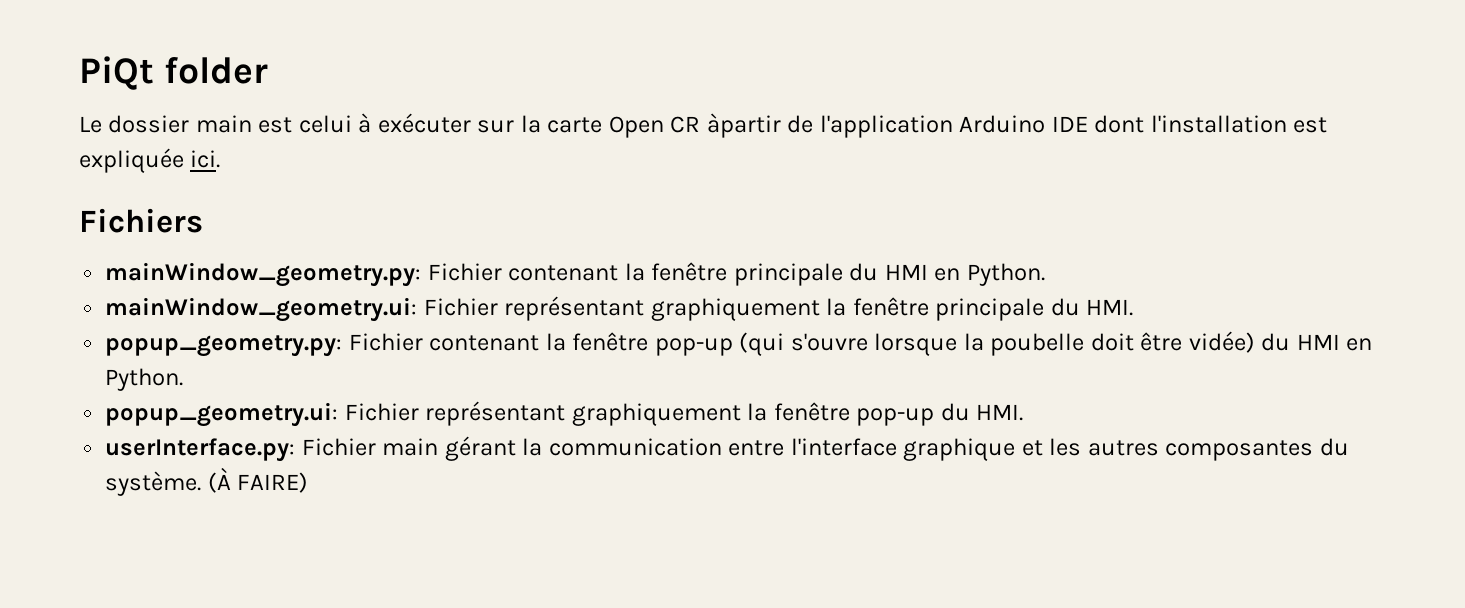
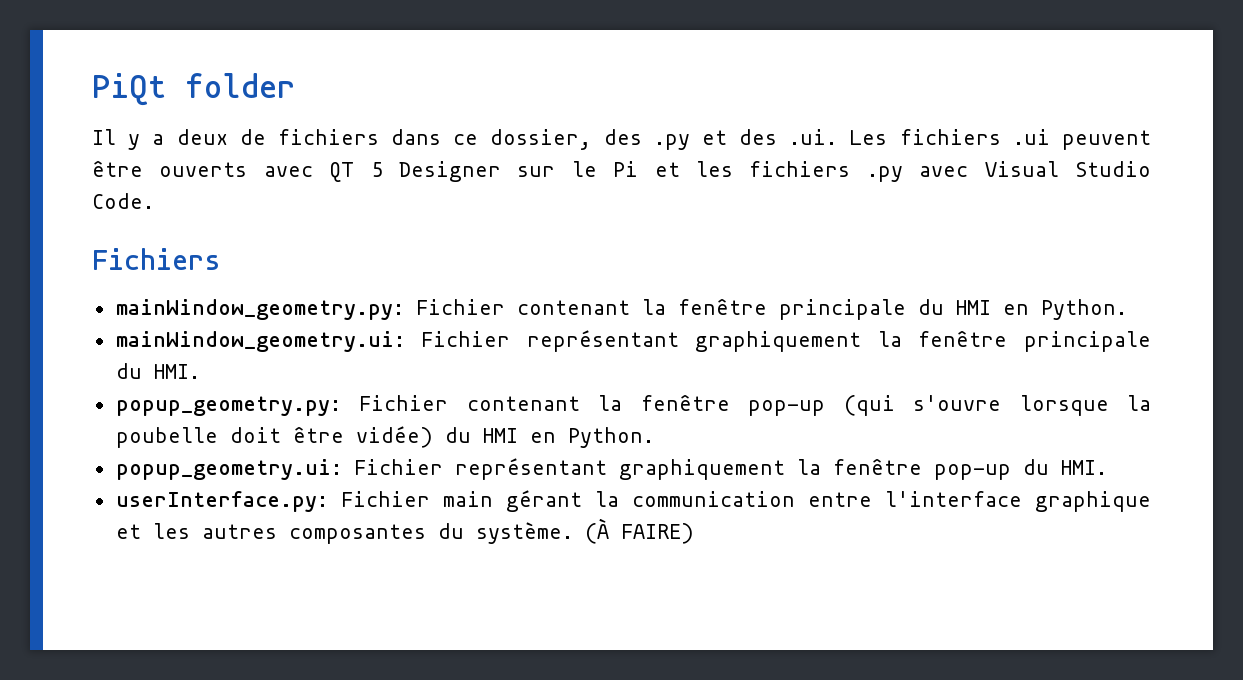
[79,113,1328,138] [79,148,221,173] Le dossier main est celui à exécuter sur la carte Open CR àpartir de l'application Arduino IDE dont l'installation est expliquée ici. -> [92,129,1151,150] [92,161,1151,182] [92,193,154,209] Il y a deux de fichiers dans ce dossier, des .py et des .ui. Les fichiers .ui peuvent être ouverts avec QT 5 Designer sur le Pi et les fichiers .py avec Visual Studio Code.

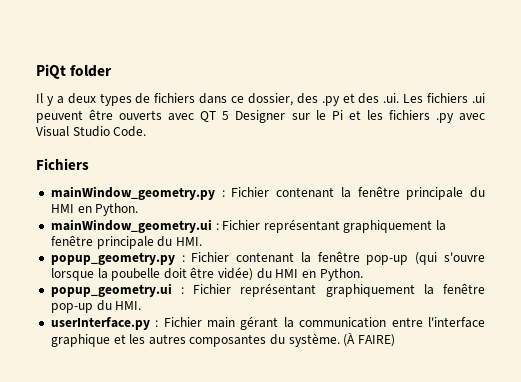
(228, 137) none -> [99,93,132,106] types
[115,299,404,320] mainWindow_geometry.py: -> [50,186,225,200] mainWindow_geometry.py :
[115,331,405,352] mainWindow_geometry.ui: -> [50,219,219,233] mainWindow_geometry.ui :
[115,396,341,416] popup_geometry.py: -> [50,252,185,265] popup_geometry.py :
[115,459,342,480] popup_geometry.ui: -> [50,283,185,297] popup_geometry.ui :
[115,491,328,512] userInterface.py: -> [50,317,159,330] userInterface.py :

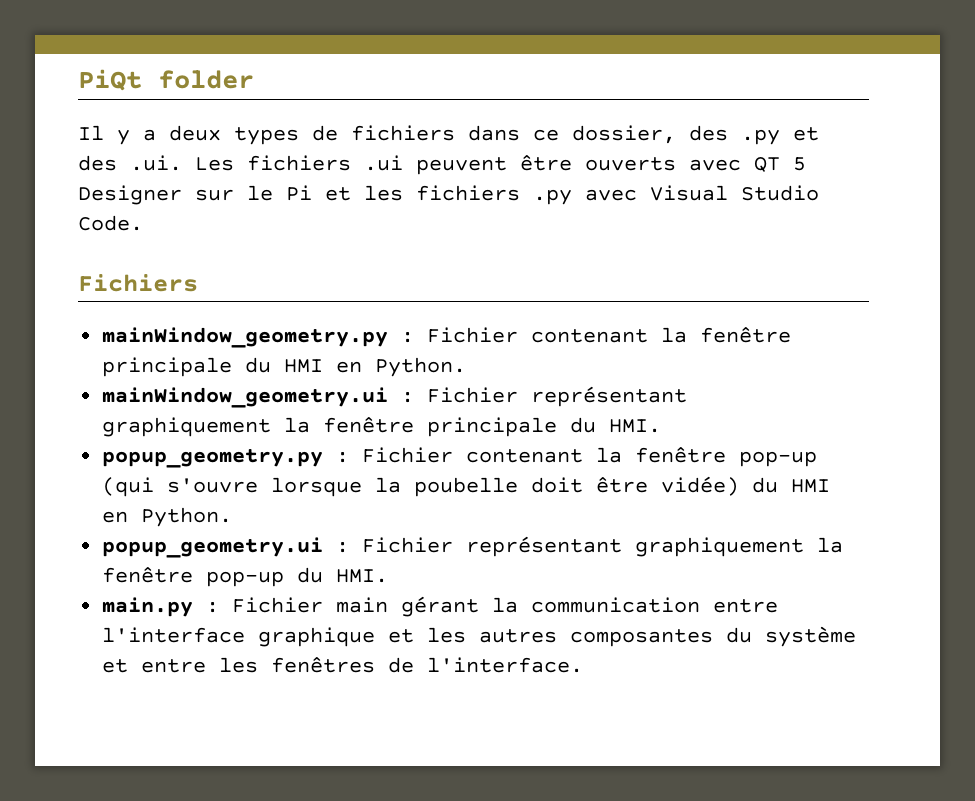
[50,317,150,330] userInterface.py -> [102,597,194,617] main.py
[288,332,396,347] système. (À FAIRE) -> [765,626,857,647] [102,657,584,673] système et entre les fenêtres de l'interface.

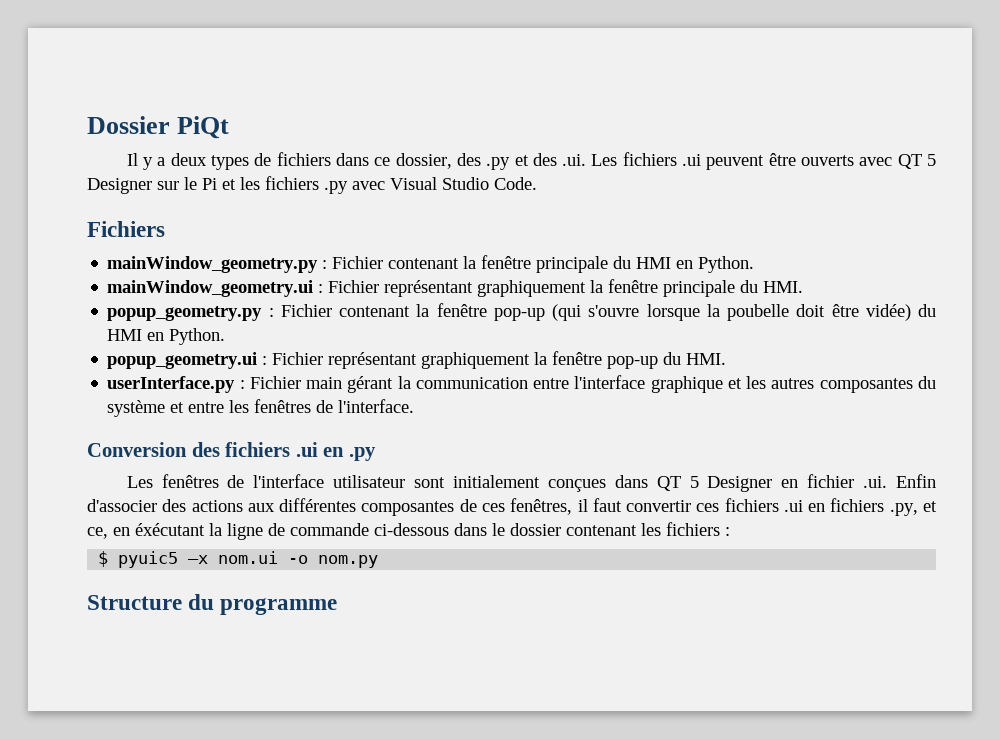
(78, 80) none -> [87,116,170,134] Dossier
[158,70,254,89] folder -> (230, 127) none
[102,597,194,617] main.py -> [107,376,236,393] userInterface.py
(584, 665) none -> [87,442,376,461] [126,474,937,492] [87,498,938,516] [87,522,730,540] [98,551,379,568] [87,594,338,615] // Conversion des fichiers .ui en .py // Les fenêtres de l'interface utilisateur sont initialement conçues dans QT 5 Designer en fichier .ui. Enfin d'associer des actions aux différentes composantes de ces fenêtres, il faut convertir ces fichiers .ui en fichiers .py, et ce, en éxécutant la ligne de commande ci-dessous dans le dossier contenant les fichiers : // $ pyuic5 –x nom.ui -o nom.py // Structure du programme

